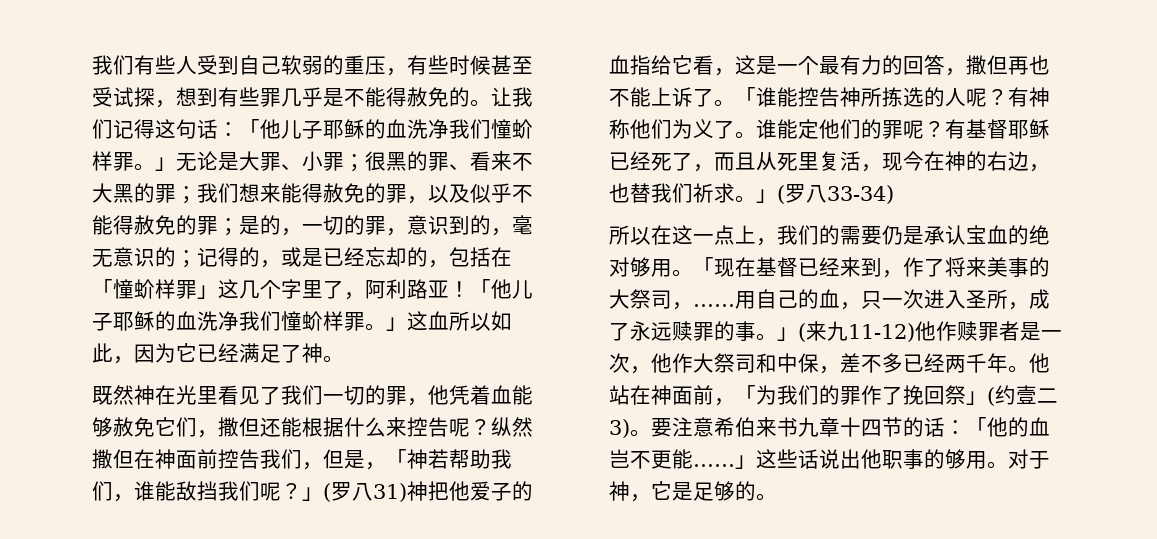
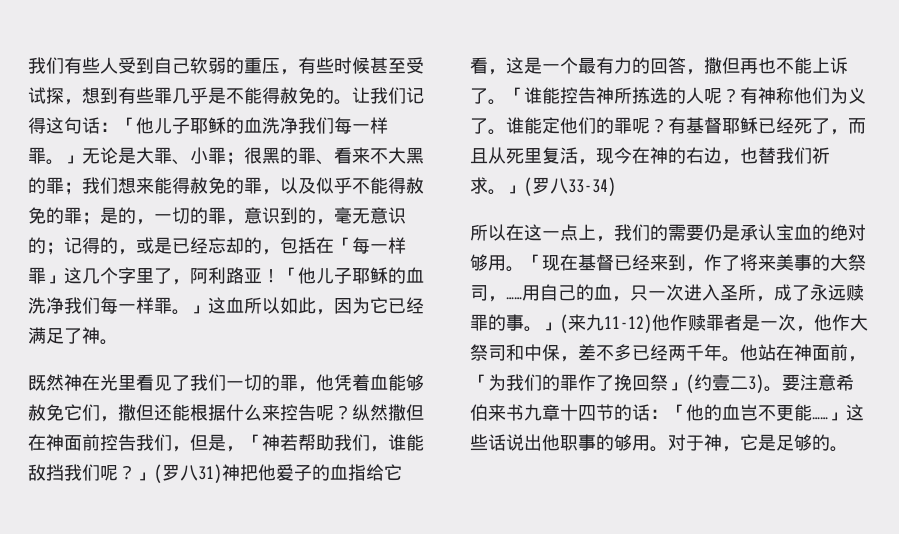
[491,119,533,139] 憧蚧 -> [334,117,370,134] 每一
[113,279,155,299] 憧蚧 -> [352,237,388,254] 每一
[281,311,323,331] 憧蚧 -> [100,297,136,314] 每一

